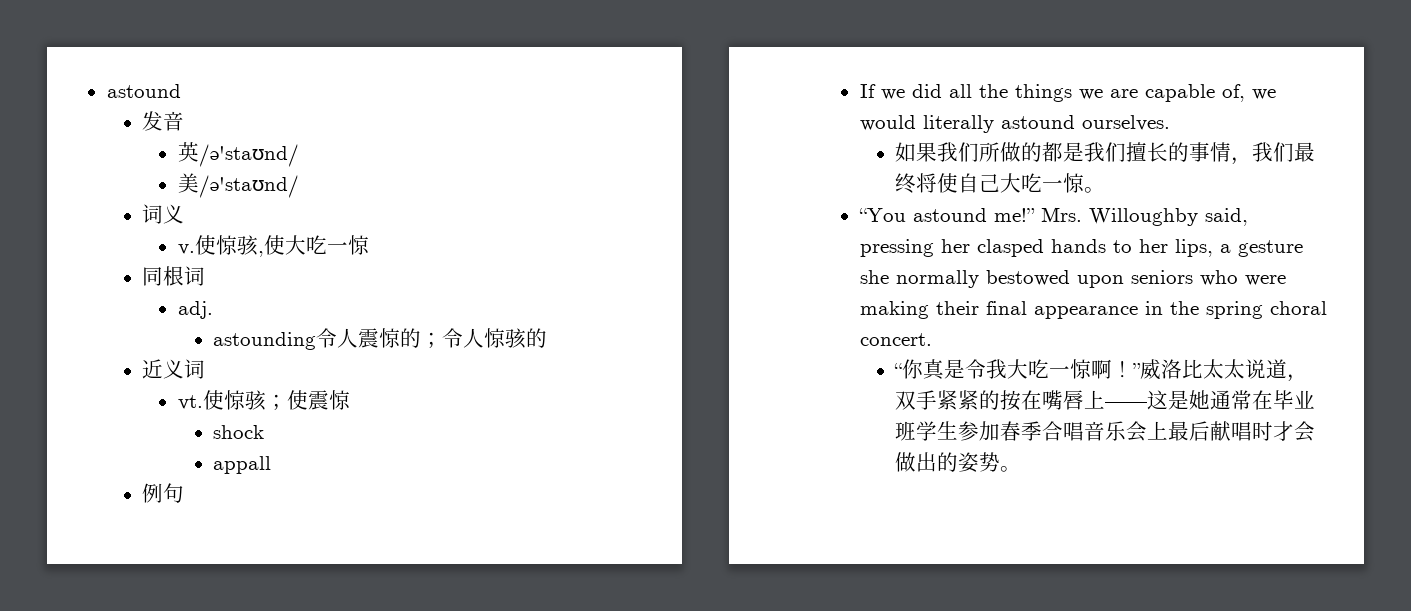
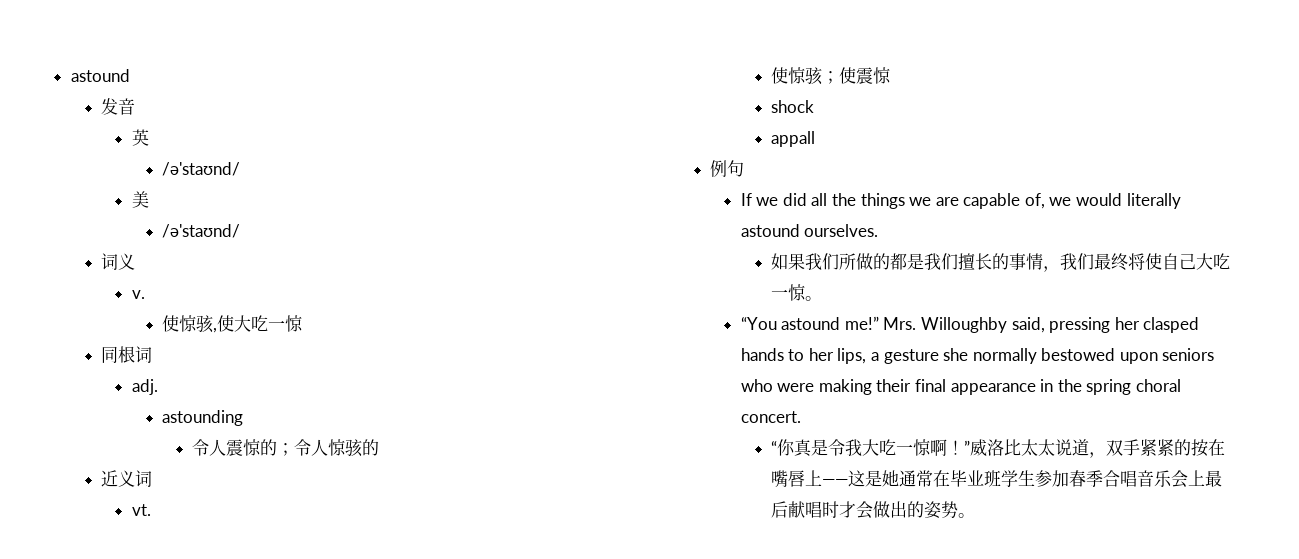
(199, 152) none -> (149, 137) //
(199, 183) none -> (149, 199) //
(195, 249) none -> (145, 294) //
(317, 341) none -> (243, 418) //
(203, 402) none -> (151, 510) //

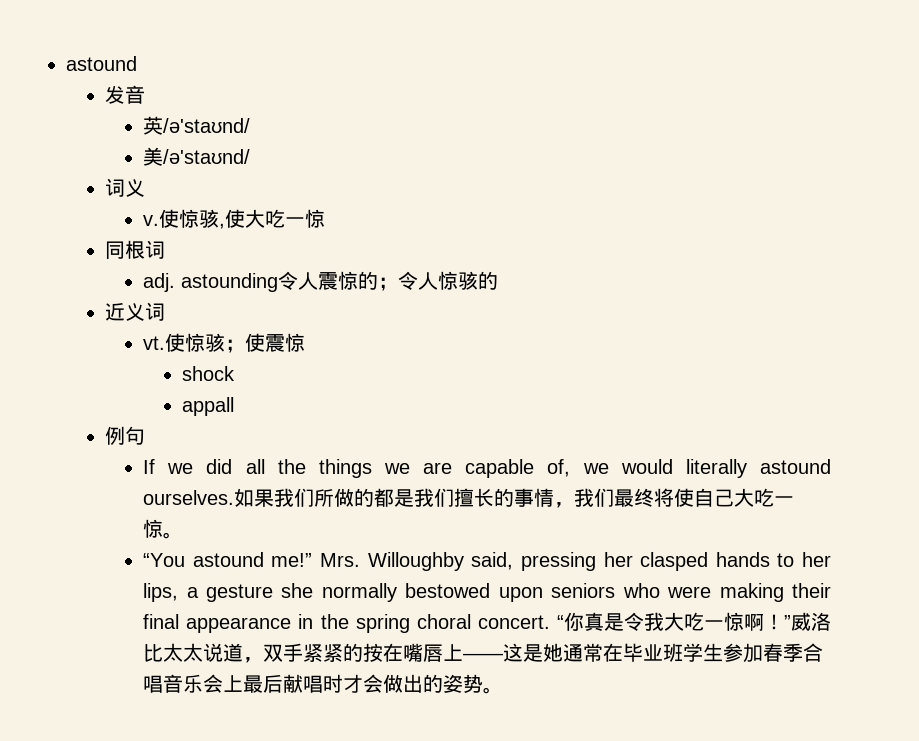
(149, 137) // -> (164, 125) none
(149, 199) // -> (164, 156) none
(145, 294) // -> (160, 220) none
(158, 387) // -> (176, 282) none
(243, 418) // -> (279, 282) none
(151, 510) // -> (166, 343) none
(879, 230) // -> (235, 497) none
(801, 417) // -> (550, 622) none

